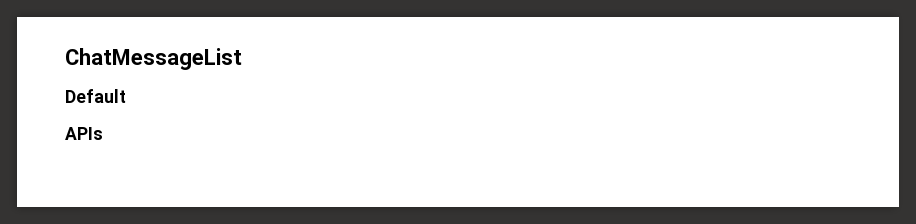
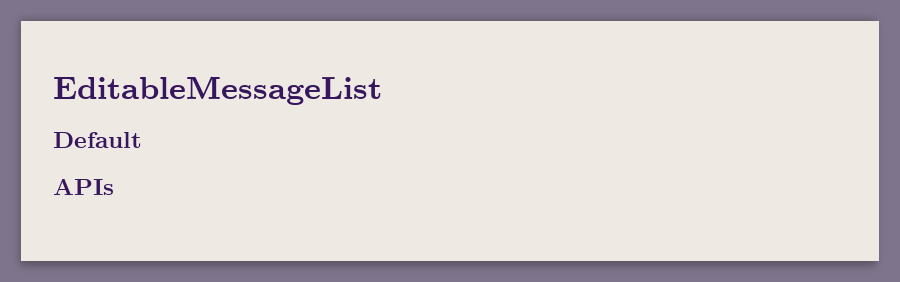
[65,48,242,70] ChatMessageList -> [53,76,382,105] EditableMessageList

